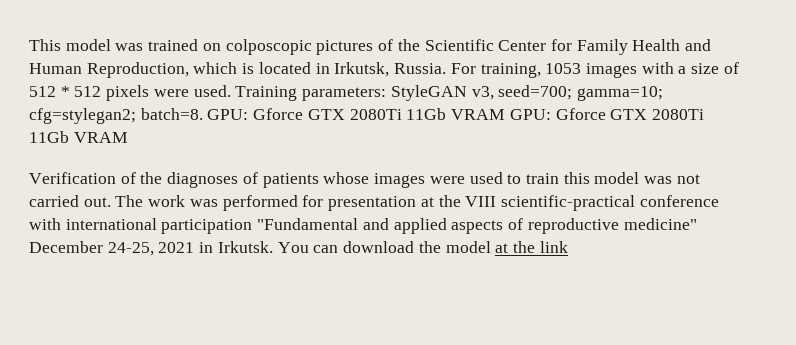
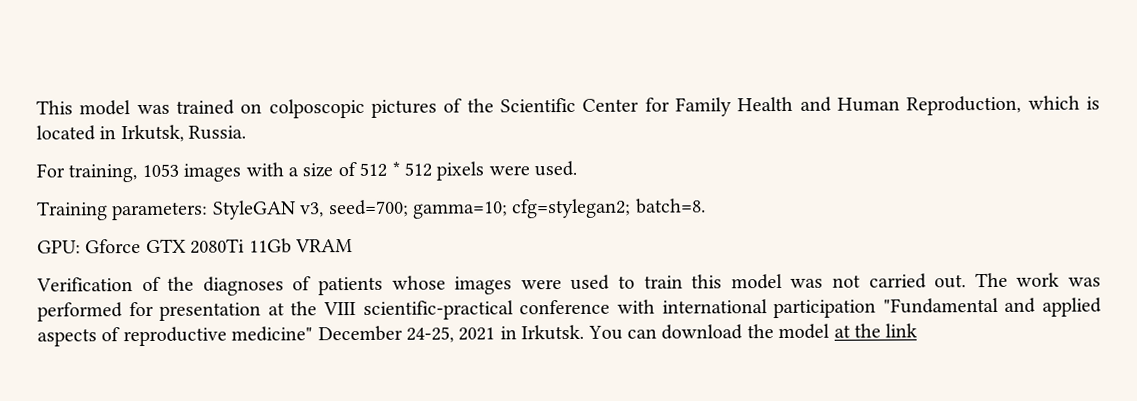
(447, 68) none -> (247, 132) //
(231, 91) none -> (578, 168) //
[207,108,506,120] GPU: Gforce GTX 2080Ti 11Gb VRAM -> (706, 206) //

